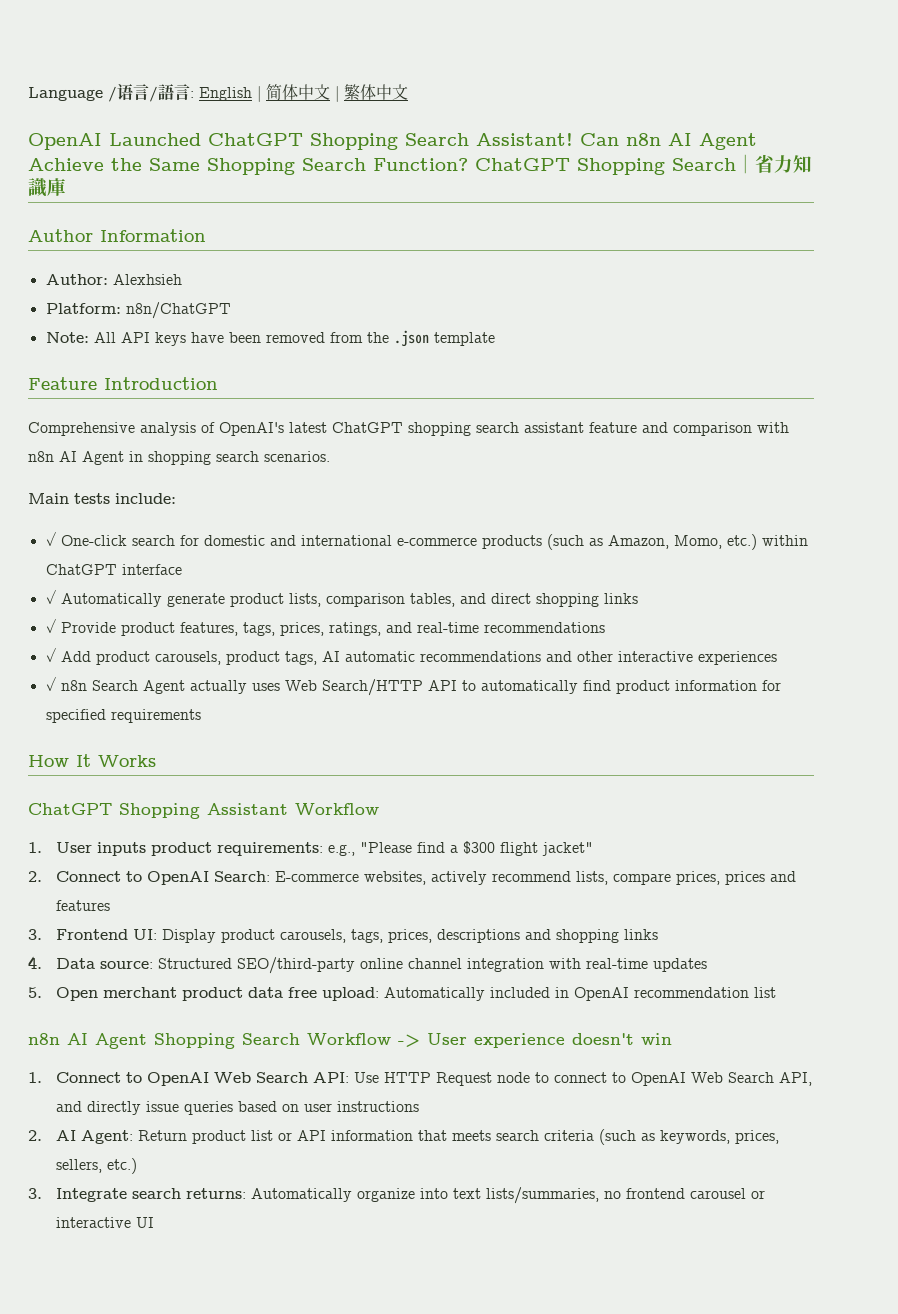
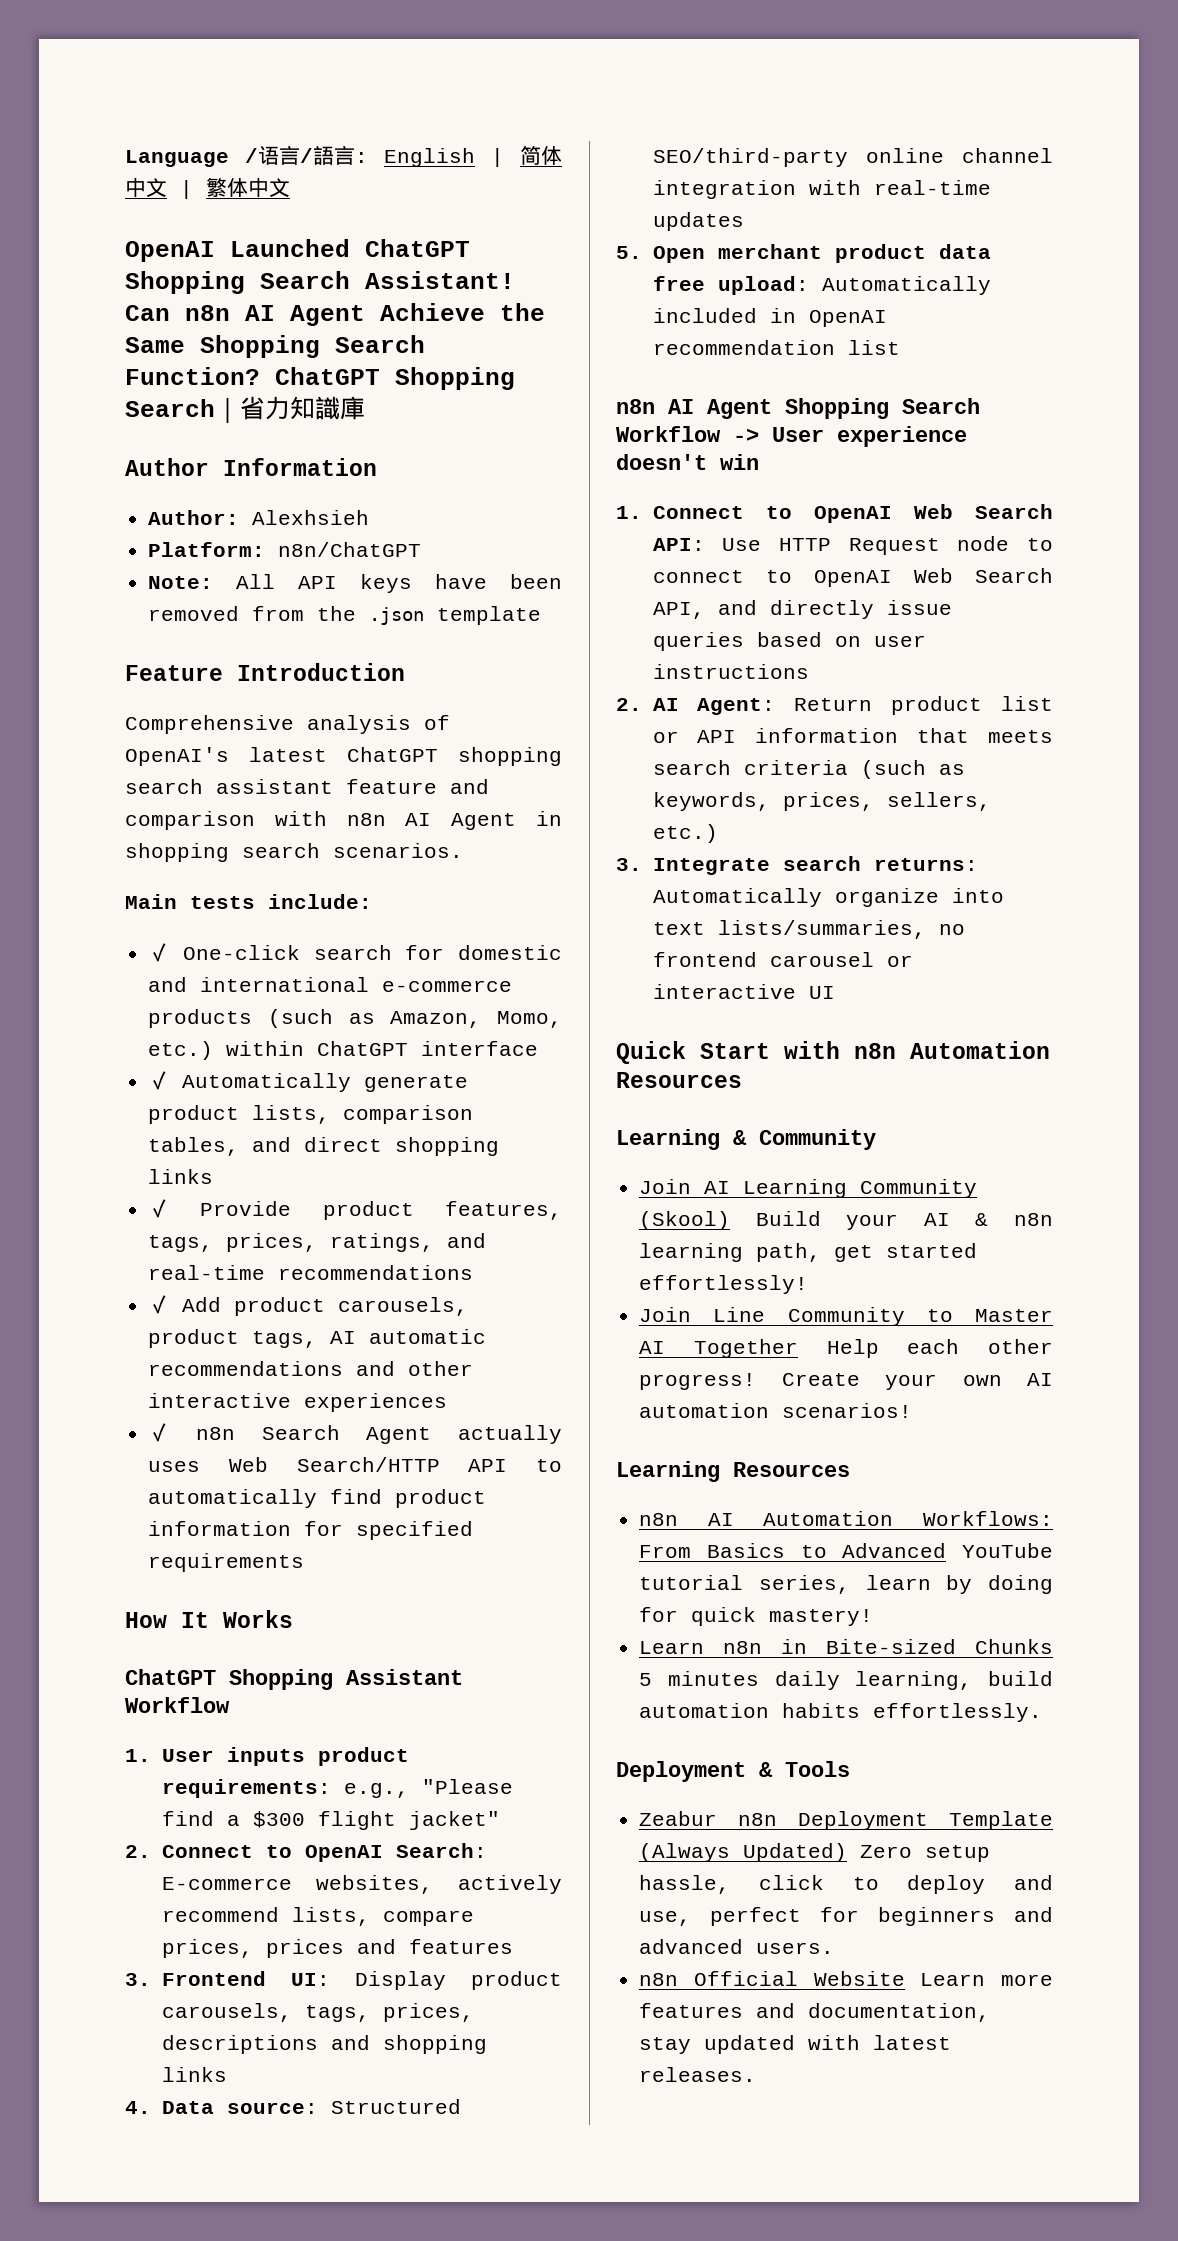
(154, 1222) none -> [616,1041,1050,1064] [616,1072,742,1088] [616,1129,876,1150] [639,1179,978,1198] [639,1211,1053,1230] [639,1243,978,1262] [639,1275,809,1294] [639,1307,1053,1326] [639,1339,1053,1358] [639,1373,1053,1390] [639,1403,913,1418] [616,1461,850,1482] [639,1511,1053,1526] [639,1543,1053,1558] [639,1575,1053,1594] [639,1607,874,1626] [639,1639,1053,1654] [639,1671,1053,1690] [639,1703,1043,1722] [616,1761,850,1782] [639,1811,1053,1830] [639,1843,991,1862] [639,1875,1053,1894] [639,1907,1053,1926] [639,1939,835,1954] [639,1971,1053,1986] [639,2003,991,2022] [639,2035,952,2054] [639,2067,757,2082] // Quick Start with n8n Automation Resources // Learning & Community // Join AI Learning Community (Skool) Build your AI & n8n learning path, get started effortlessly! // Join Line Community to Master AI Together Help each other progress! Create your own AI automation scenarios! // Learning Resources // n8n AI Automation Workflows: From Basics to Advanced YouTube tutorial series, learn by doing for quick mastery! // Learn n8n in Bite-sized Chunks 5 minutes daily learning, build automation habits effortlessly. // Deployment & Tools // Zeabur n8n Deployment Template (Always Updated) Zero setup hassle, click to deploy and use, perfect for beginners and advanced users. // n8n Official Website Learn more features and documentation, stay updated with latest releases.

